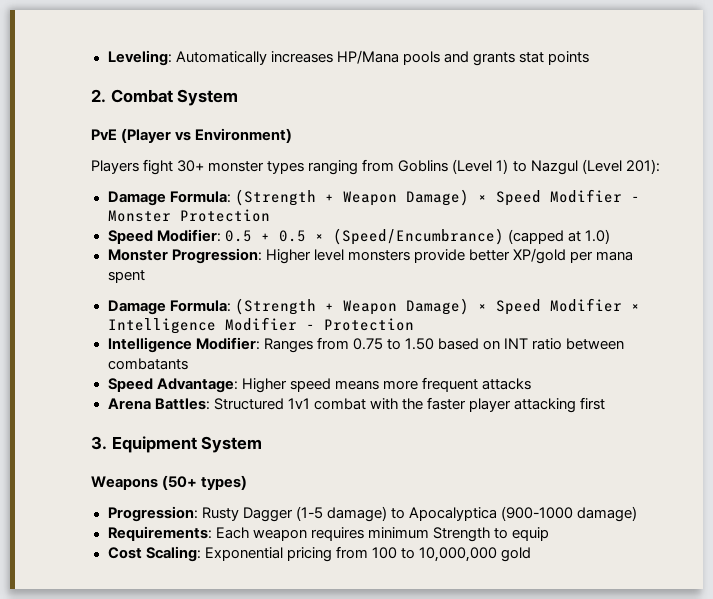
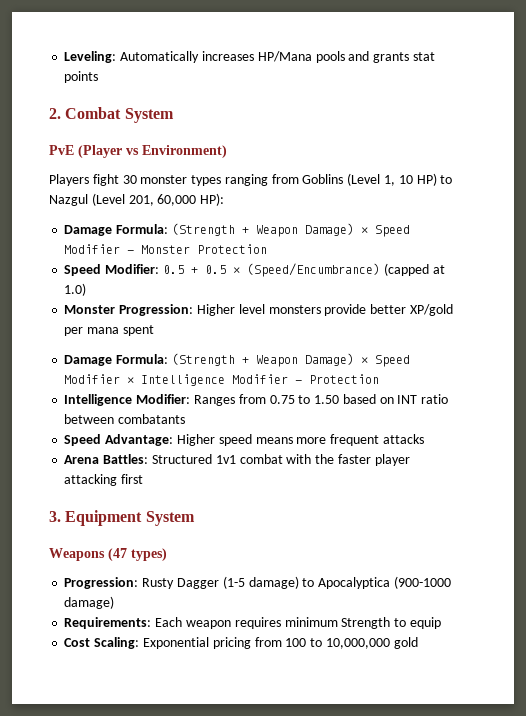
[177,160,205,172] 30+ -> [122,175,137,184] 30
[496,159,660,175] 1) to Nazgul (Level 201): -> [384,173,453,186] [49,193,225,206] 1, 10 HP) to Nazgul (Level 201, 60,000 HP):
[162,475,198,490] (50+ -> [108,548,127,561] (47

